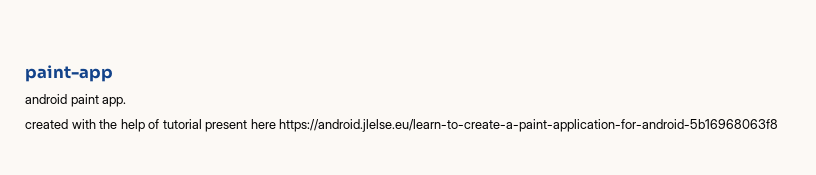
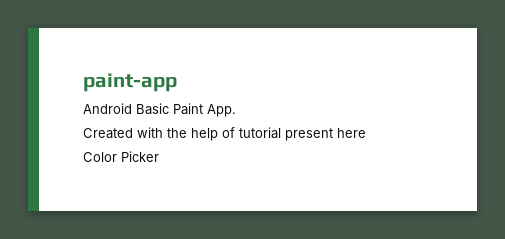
[25,94,127,107] [25,119,68,129] android paint app. // created -> [83,103,236,117] [83,128,133,139] Android Basic Paint App. // Created
[279,119,779,132] https://android.jlelse.eu/learn-to-create-a-paint-application-for-android-5b16968063f8 -> [83,151,159,162] // Color Picker

